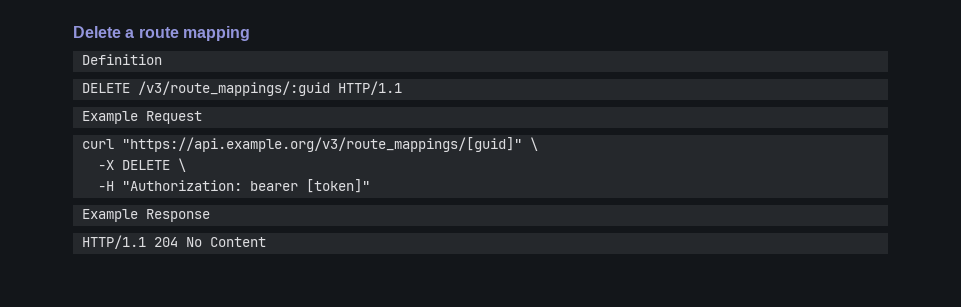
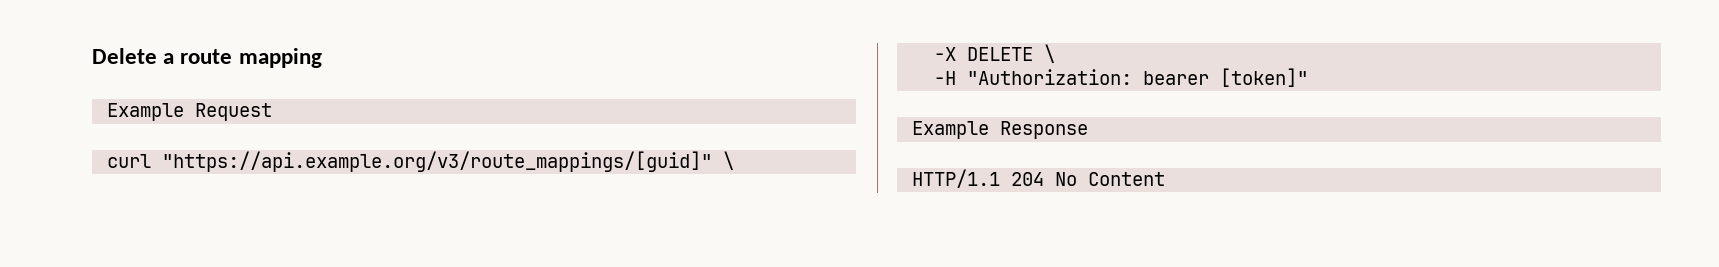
[81,54,162,65] [81,81,402,96] // Definition // DELETE /v3/route_mappings/:guid HTTP/1.1 -> (322, 58) none

